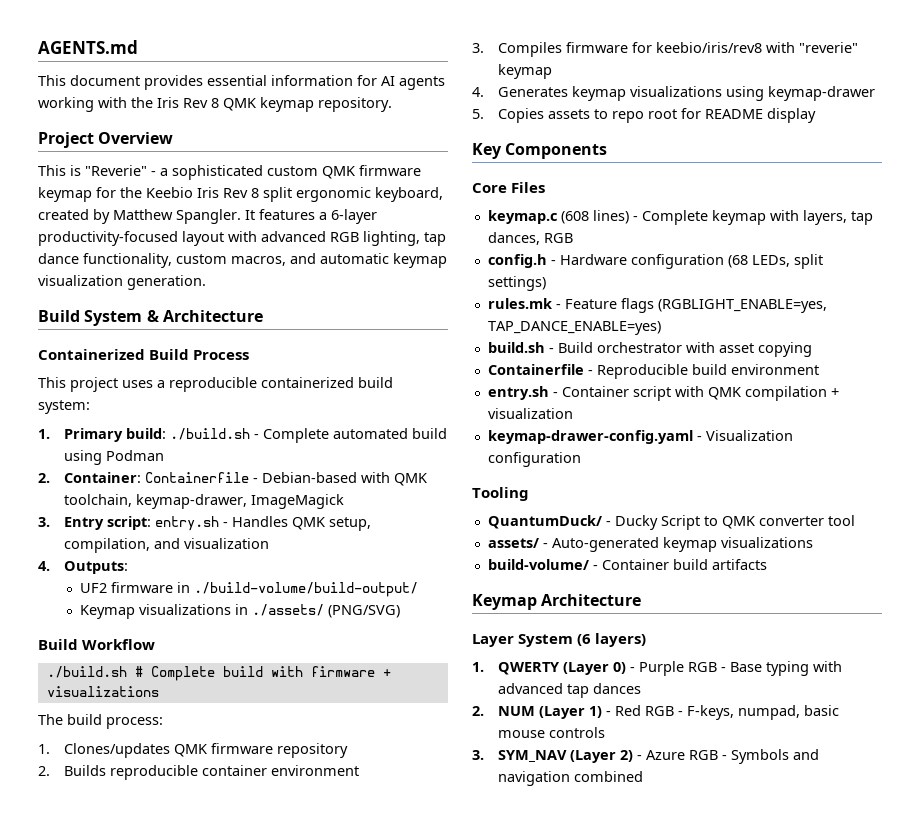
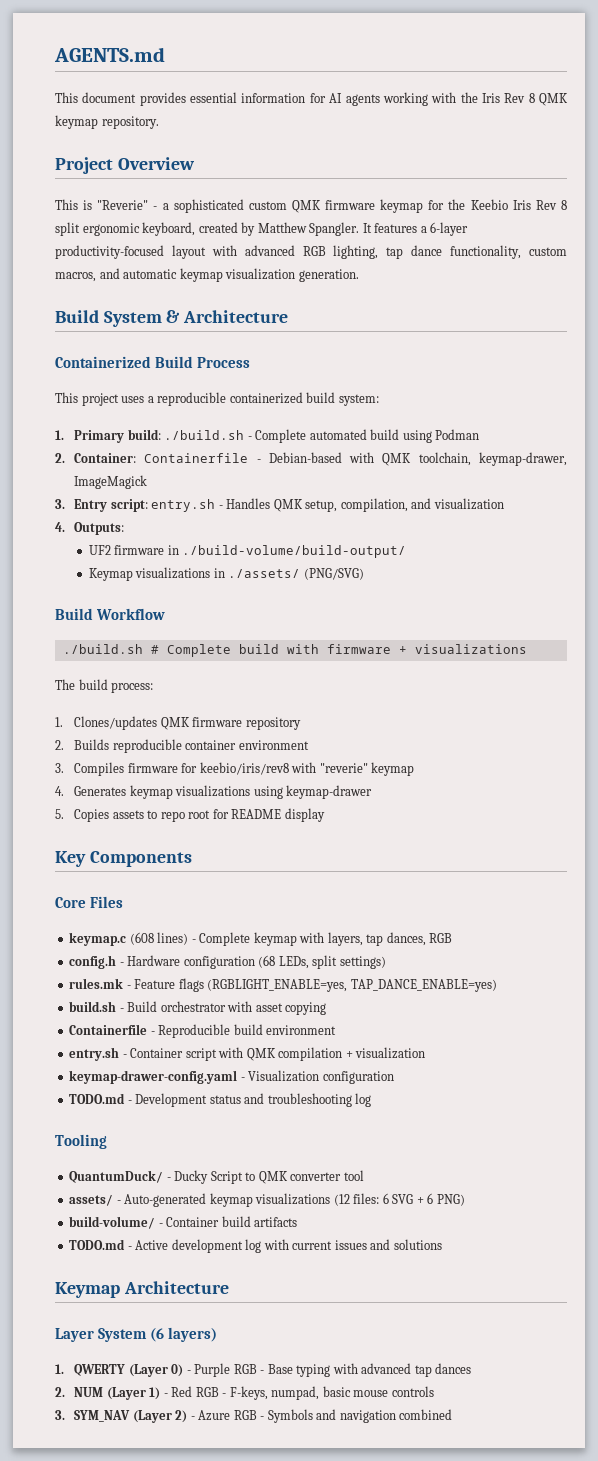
(581, 459) none -> [69,1093,372,1107] // TODO.md - Development status and troubleshooting log
(813, 542) none -> [333,1193,465,1206] (12 files: 6 SVG + 6 PNG)
(767, 564) none -> [69,1239,442,1253] // TODO.md - Active development log with current issues and solutions

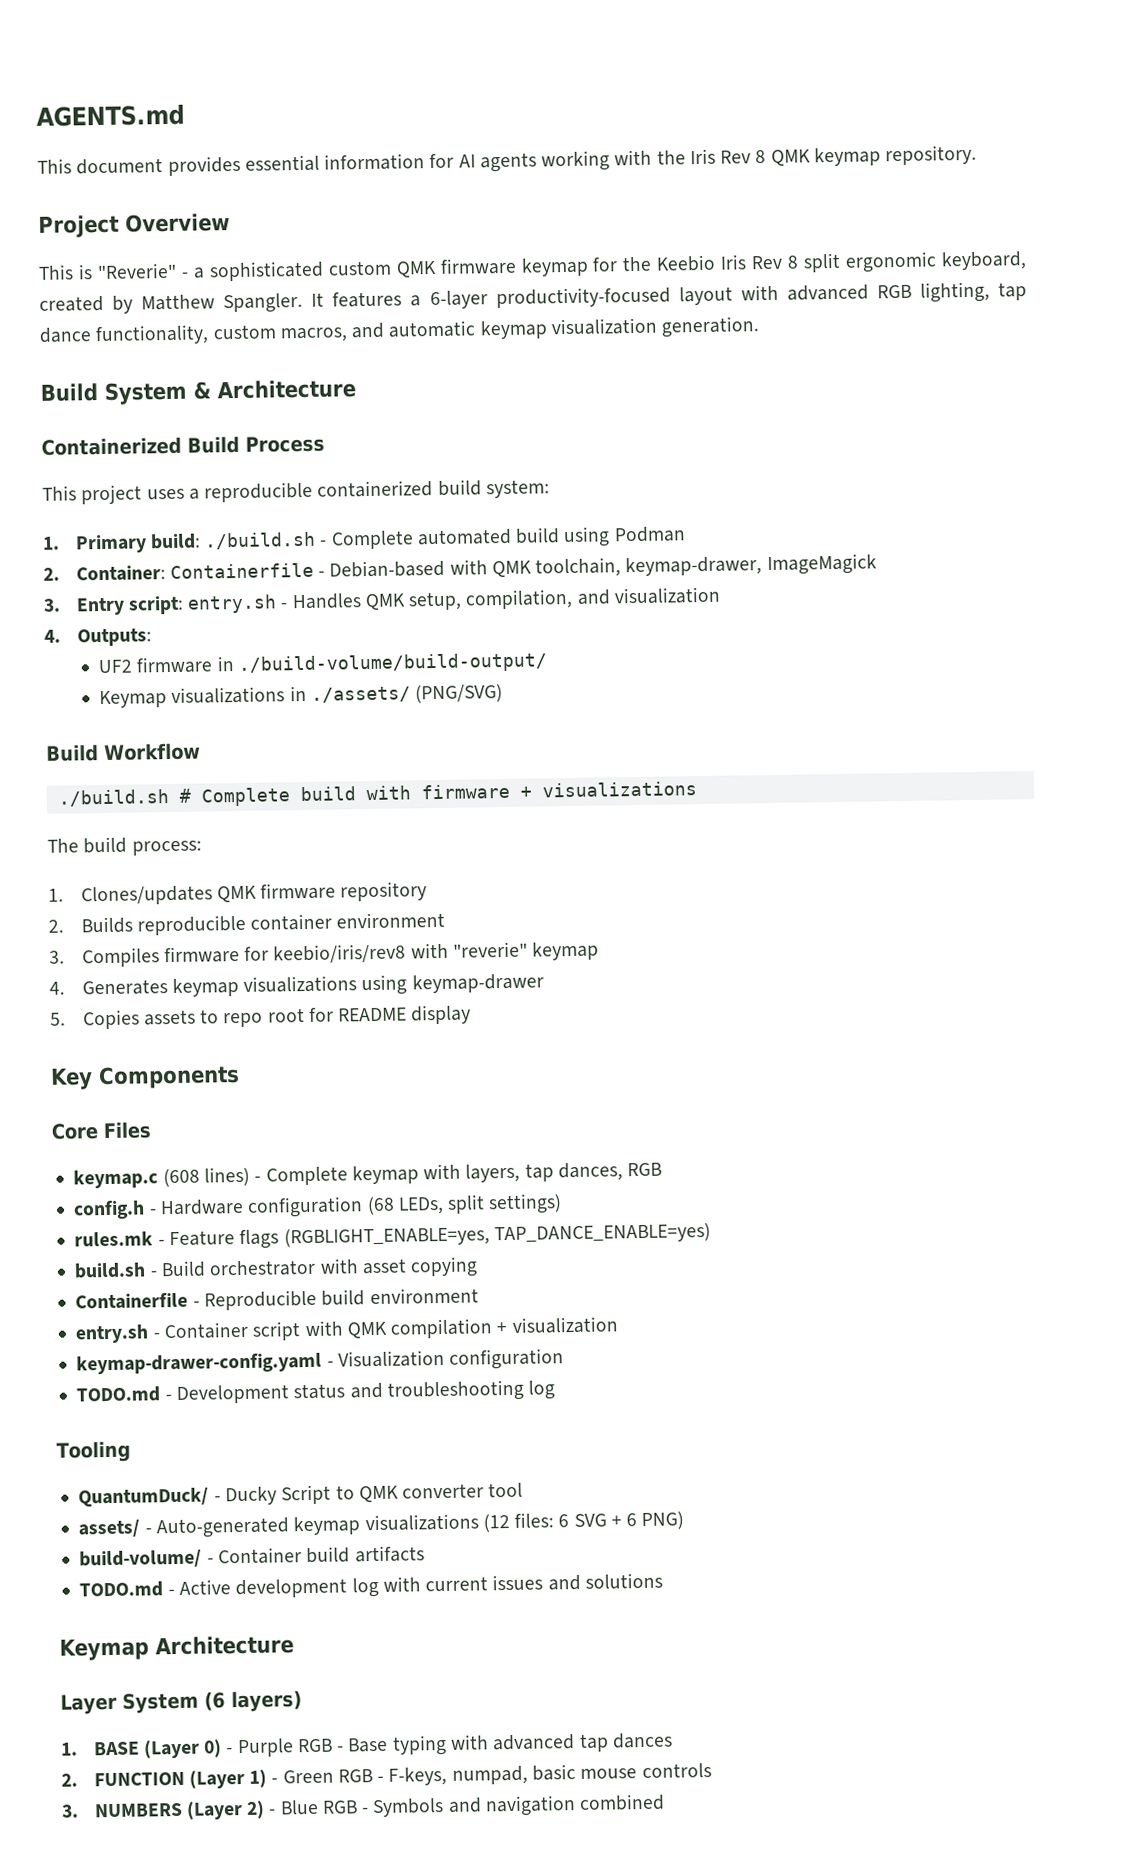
[74,1364,126,1376] QWERTY -> [93,1741,140,1756] BASE
[74,1387,104,1397] NUM -> [93,1771,185,1787] FUNCTION
[171,1386,193,1397] Red -> [282,1769,334,1784] Green
[74,1410,131,1422] SYM_NAV -> [93,1802,183,1818] NUMBERS
[198,1410,231,1421] Azure -> [279,1799,319,1815] Blue

